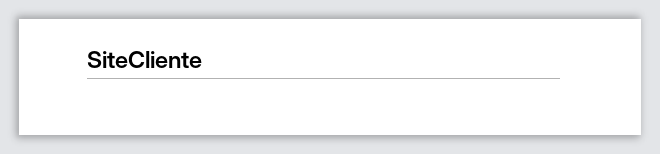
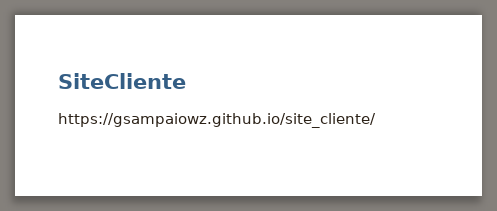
(202, 59) none -> [58,113,376,128] // https://gsampaiowz.github.io/site_cliente/

